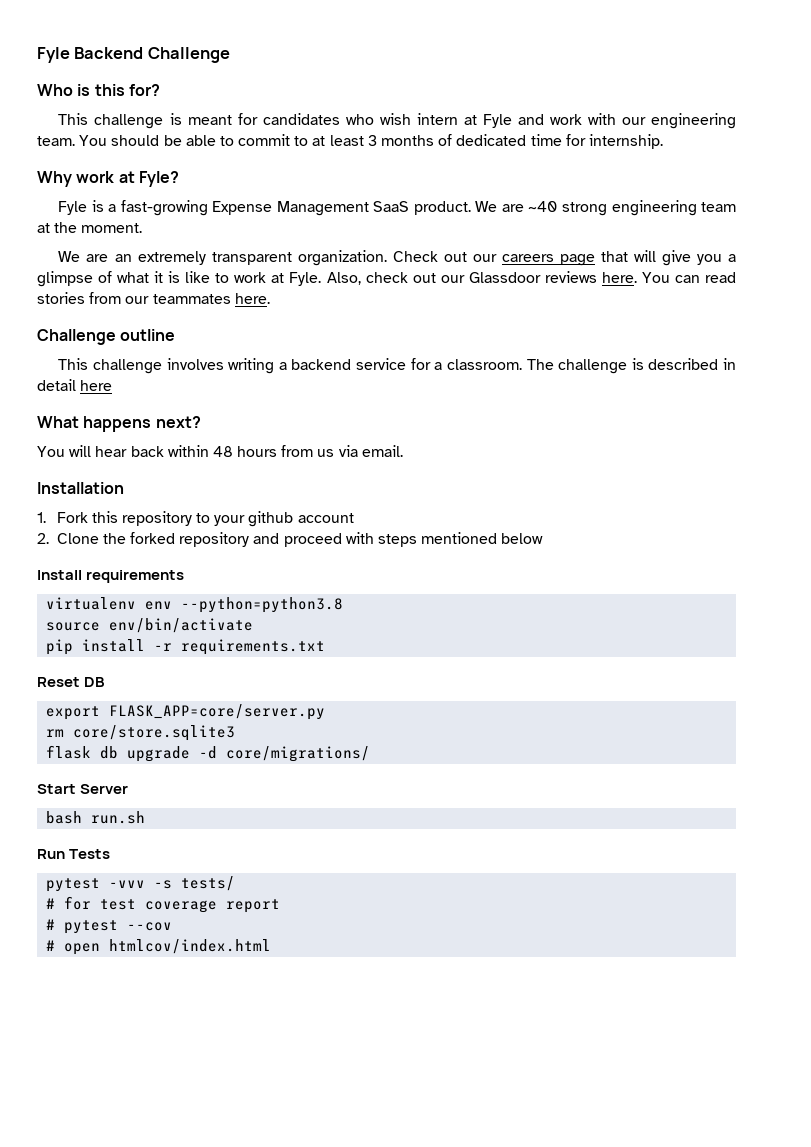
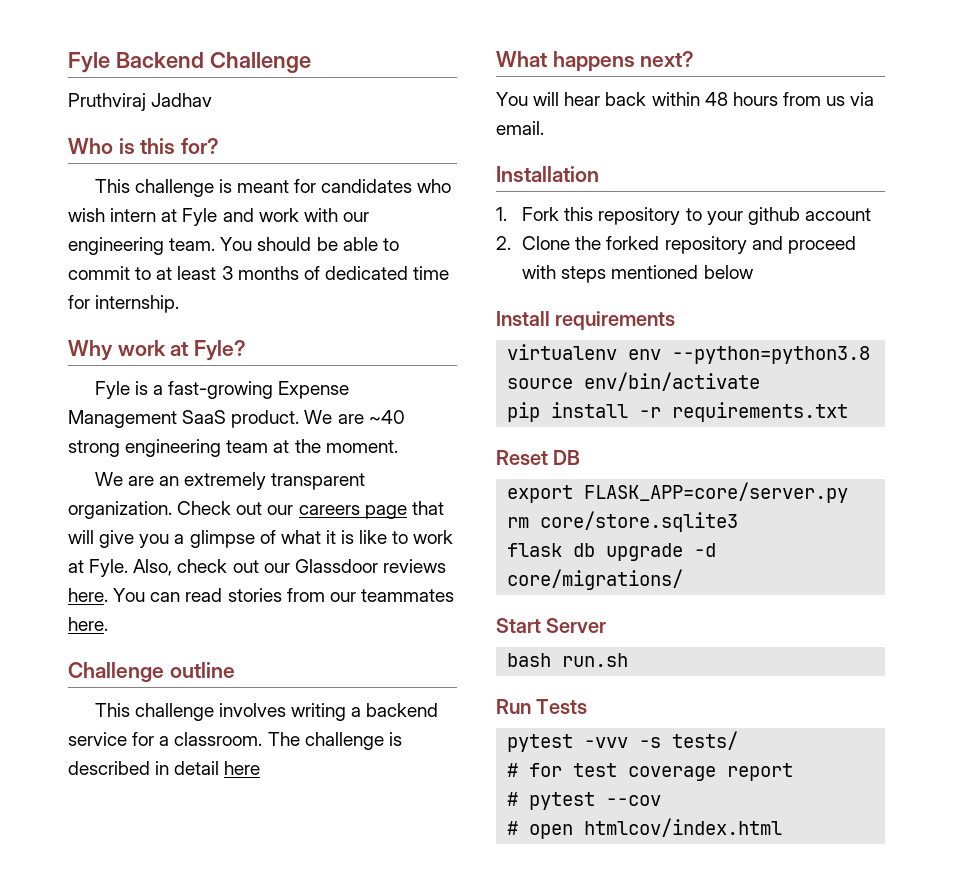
(230, 55) none -> [68,93,213,111] // Pruthviraj Jadhav

